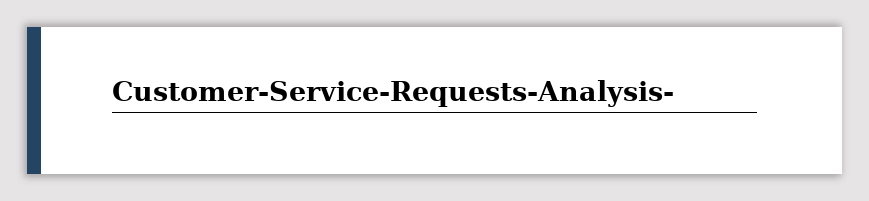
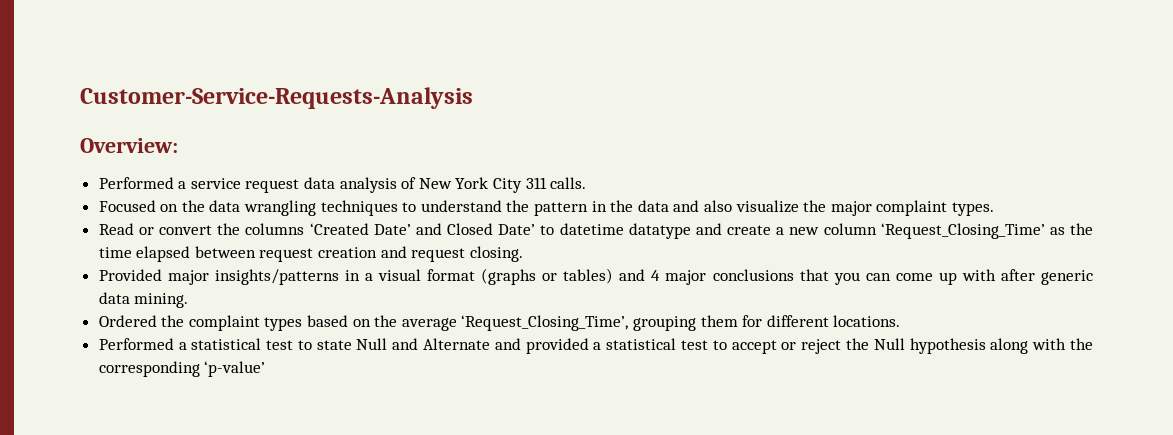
[112,80,674,107] Customer-Service-Requests-Analysis- -> [80,87,473,109] [80,138,178,153] [98,177,587,193] [98,200,994,216] [98,223,1093,239] [98,246,523,262] [98,268,1093,285] [98,292,189,308] [98,315,901,331] [98,338,1093,354] [98,361,266,377] Customer-Service-Requests-Analysis // Overview: // Performed a service request data analysis of New York City 311 calls. // Focused on the data wrangling techniques to understand the pattern in the data and also visualize the major complaint types. // Read or convert the columns ‘Created Date’ and Closed Date’ to datetime datatype and create a new column ‘Request_Closing_Time’ as the time elapsed between request creation and request closing. // Provided major insights/patterns in a visual format (graphs or tables) and 4 major conclusions that you can come up with after generic data mining. // Ordered the complaint types based on the average ‘Request_Closing_Time’, grouping them for different locations. // Performed a statistical test to state Null and Alternate and provided a statistical test to accept or reject the Null hypothesis along with the corresponding ‘p-value’

